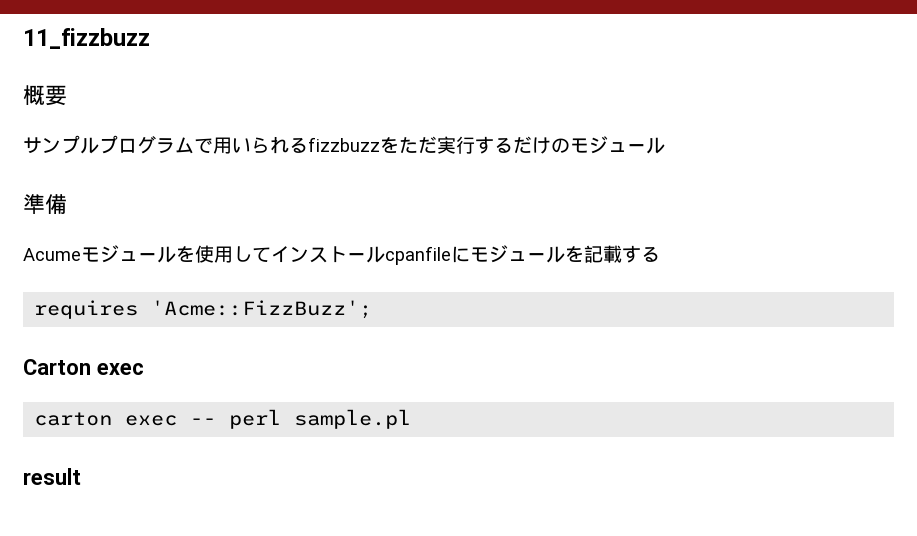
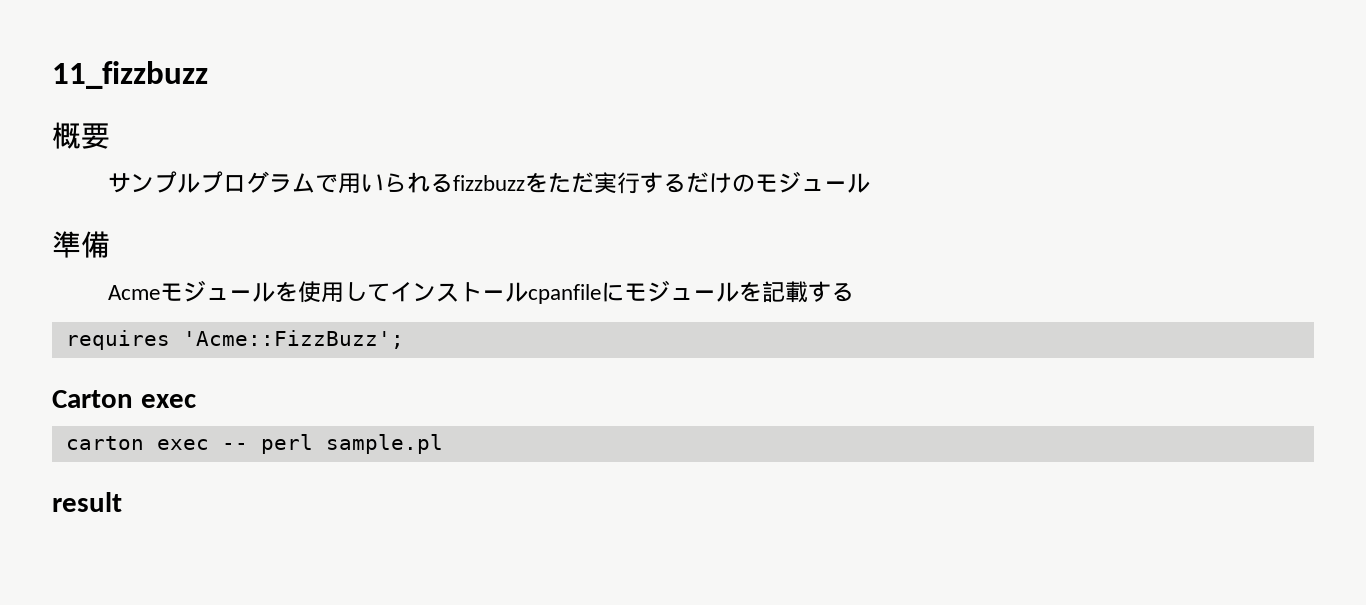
[23,248,81,261] Acume -> [107,285,160,300] Acme

